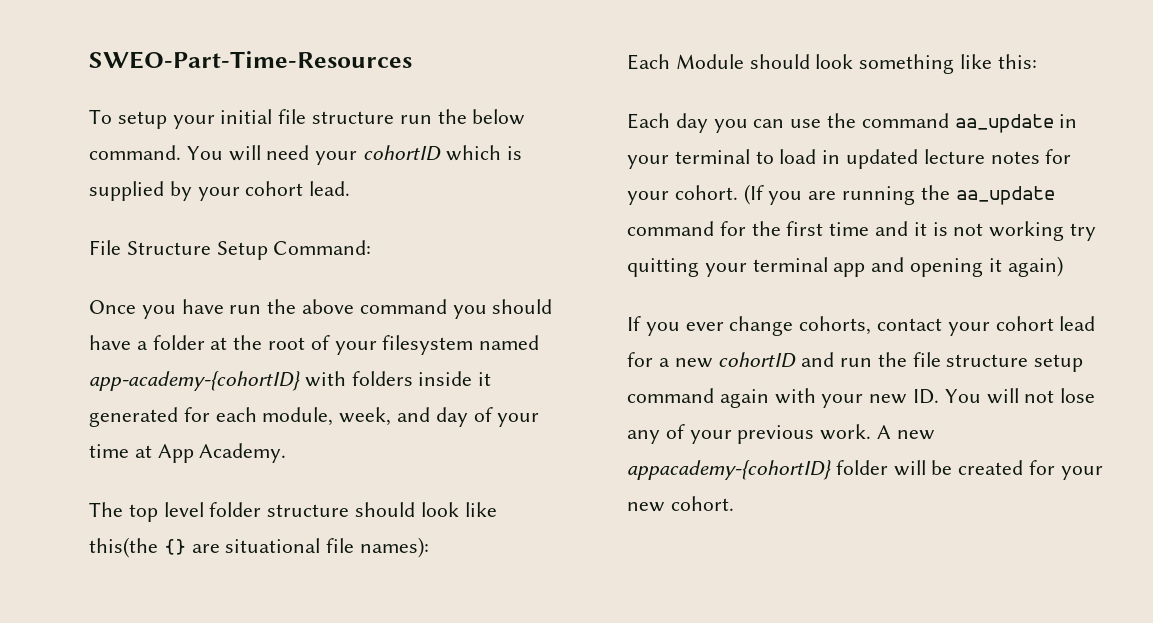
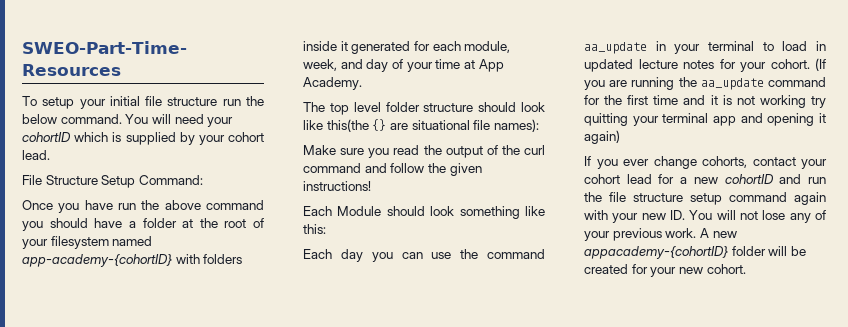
(430, 547) none -> [303,145,545,158] [303,163,482,176] [303,181,371,191] // Make sure you read the output of the curl command and follow the given instructions!

